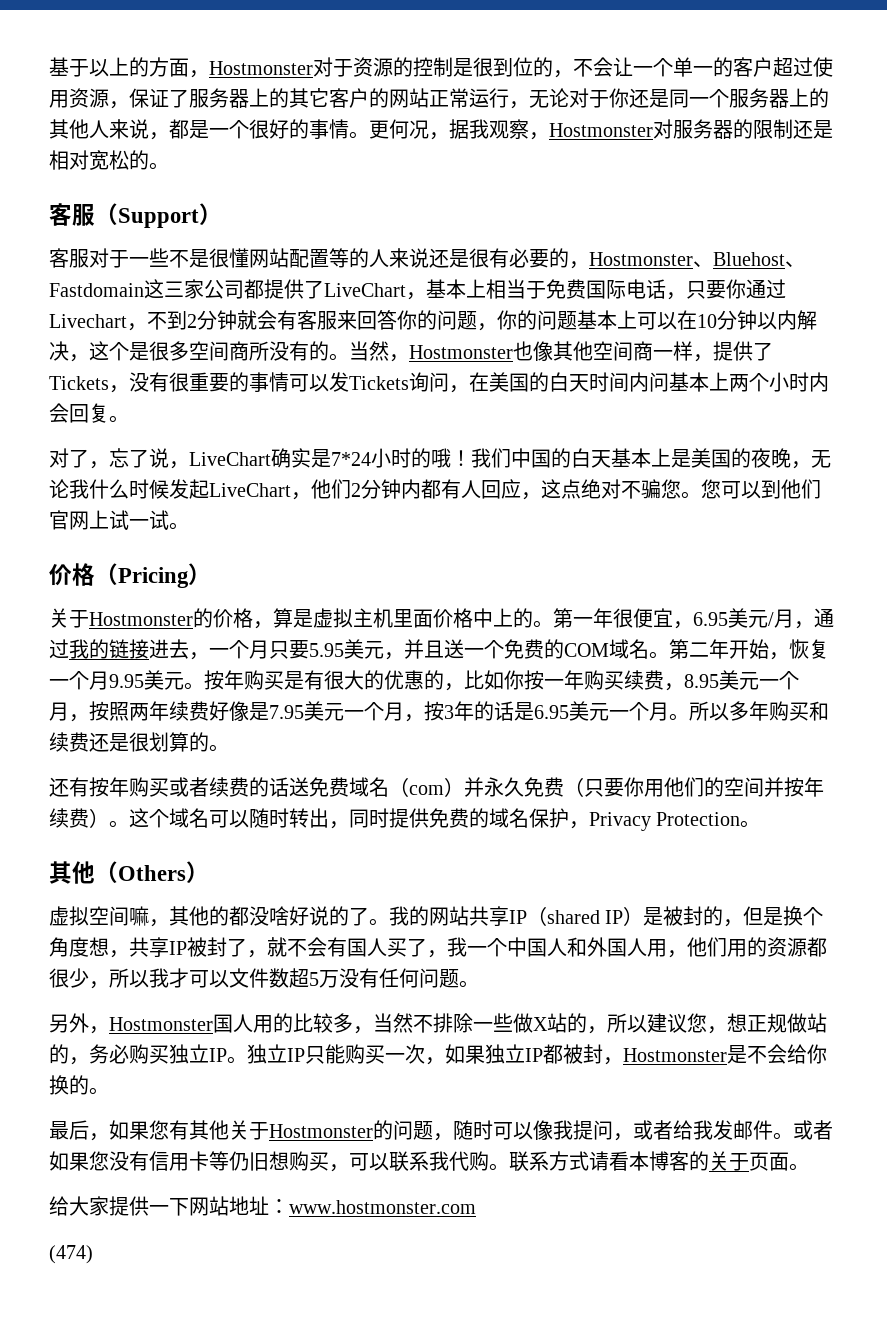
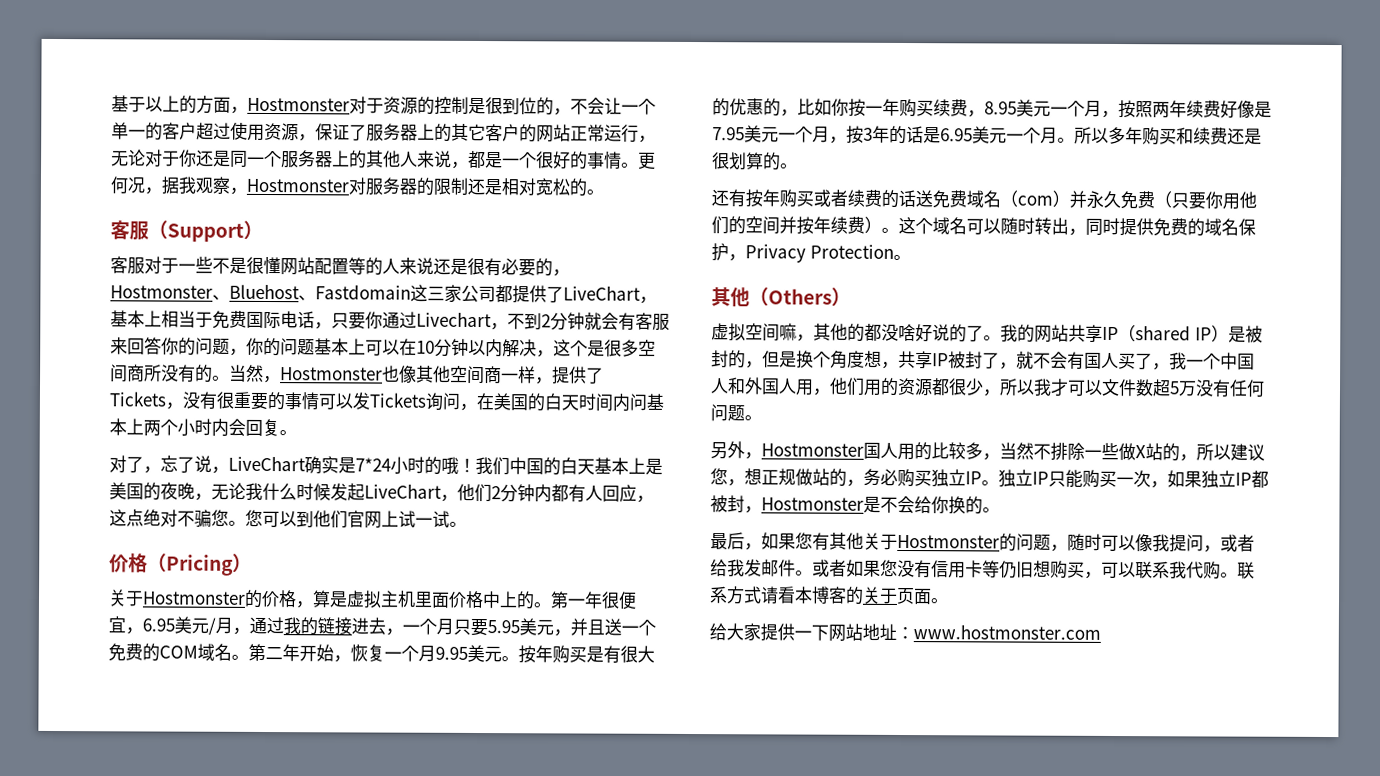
[49,1245,93,1264] // (474) -> (1101, 632) none

